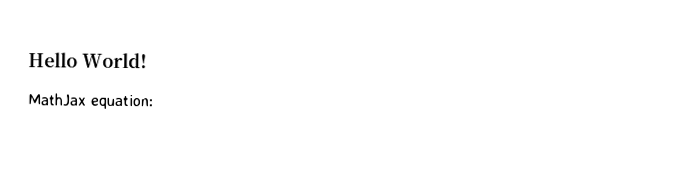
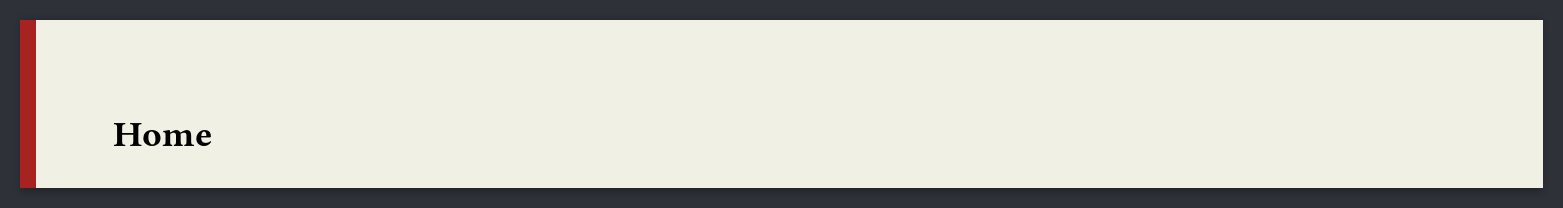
[28,52,147,69] [27,93,153,110] Hello World! // MathJax equation: -> [113,123,213,146] Home

